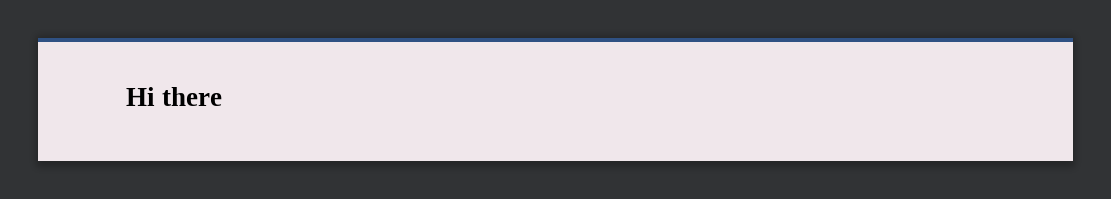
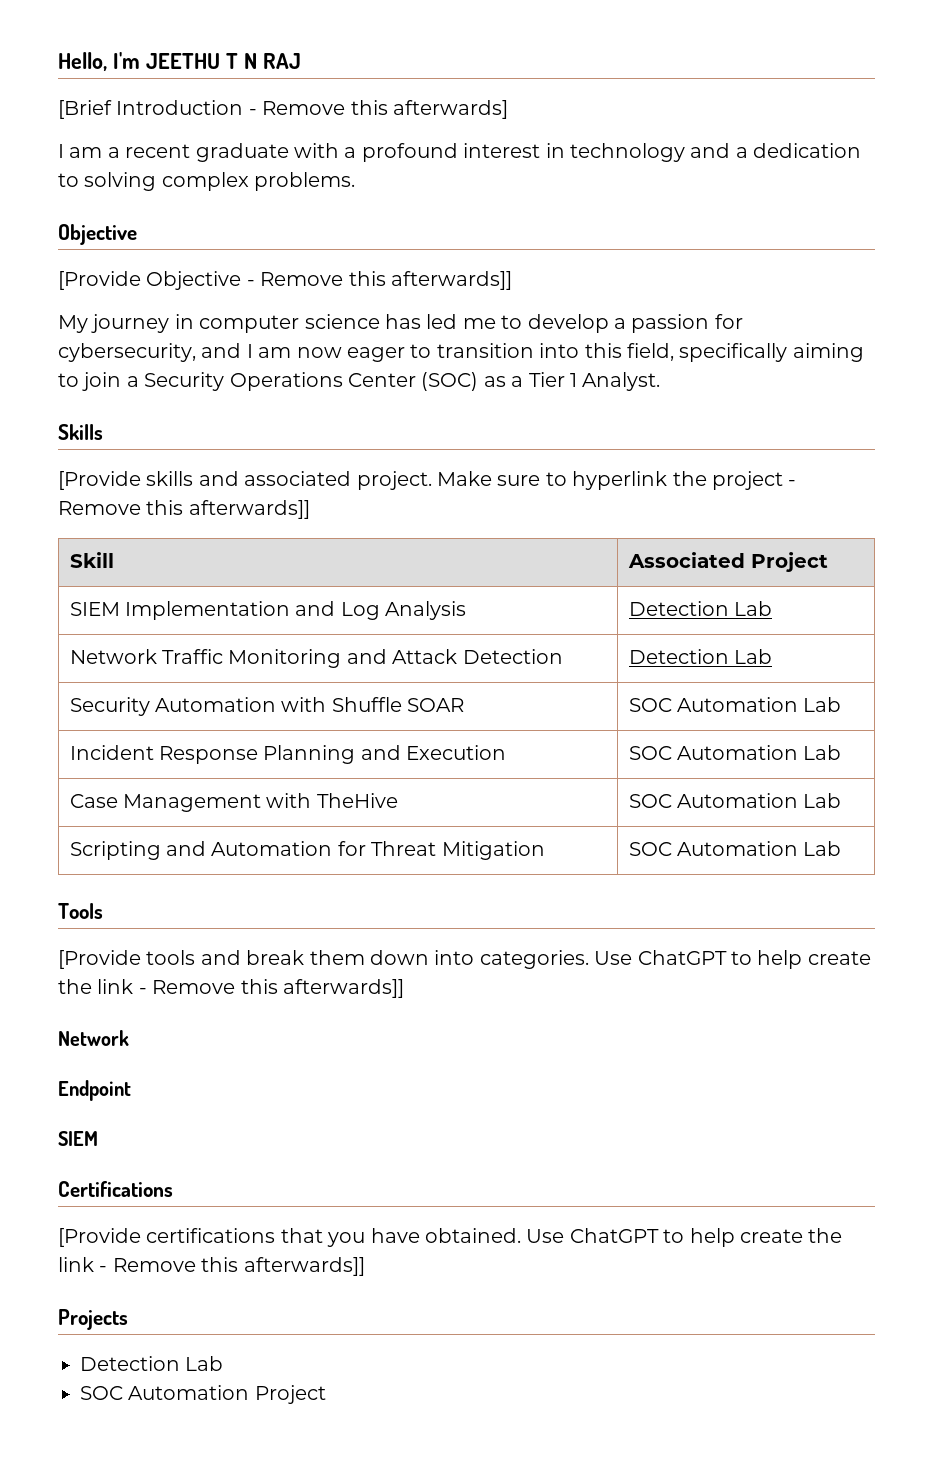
[126,87,223,106] Hi there -> [58,52,301,72] [58,100,508,119] [58,143,862,162] [58,172,356,191] [58,224,137,245] [58,271,512,290] [58,314,743,333] [58,343,864,362] [58,372,661,391] [58,424,103,440] [58,471,797,490] [58,500,310,519] [69,552,114,568] [627,552,828,572] [69,601,467,620] [628,601,773,616] [69,649,563,668] [628,649,773,664] [69,697,465,716] [628,697,842,712] [69,745,507,764] [628,745,842,760] [69,793,398,812] [628,793,842,808] [69,841,545,860] [628,841,842,856] [58,903,103,919] [58,950,871,969] [58,979,404,998] [58,1030,129,1046] [58,1080,131,1101] [58,1131,98,1146] [58,1181,173,1197] [58,1228,843,1247] [58,1257,365,1276] [58,1309,128,1330] [80,1356,224,1371] [80,1385,326,1404] Hello, I'm JEETHU T N RAJ // [Brief Introduction - Remove this afterwards] // I am a recent graduate with a profound interest in technology and a dedication to solving complex problems. // Objective // [Provide Objective - Remove this afterwards]] // My journey in computer science has led me to develop a passion for cybersecurity, and I am now eager to transition into this field, specifically aiming to join a Security Operations Center (SOC) as a Tier 1 Analyst. // Skills // [Provide skills and associated project. Make sure to hyperlink the project - Remove this afterwards]] // Skill | Associated Project // SIEM Implementation and Log Analysis | Detection Lab // Network Traffic Monitoring and Attack Detection | Detection Lab // Security Automation with Shuffle SOAR | SOC Automation Lab // Incident Response Planning and Execution | SOC Automation Lab // Case Management with TheHive | SOC Automation Lab // Scripting and Automation for Threat Mitigation | SOC Automation Lab // Tools // [Provide tools and break them down into categories. Use ChatGPT to help create the link - Remove this afterwards]] // Network // Endpoint // SIEM // Certifications // [Provide certifications that you have obtained. Use ChatGPT to help create the link - Remove this afterwards]] // Projects // Detection Lab // SOC Automation Project

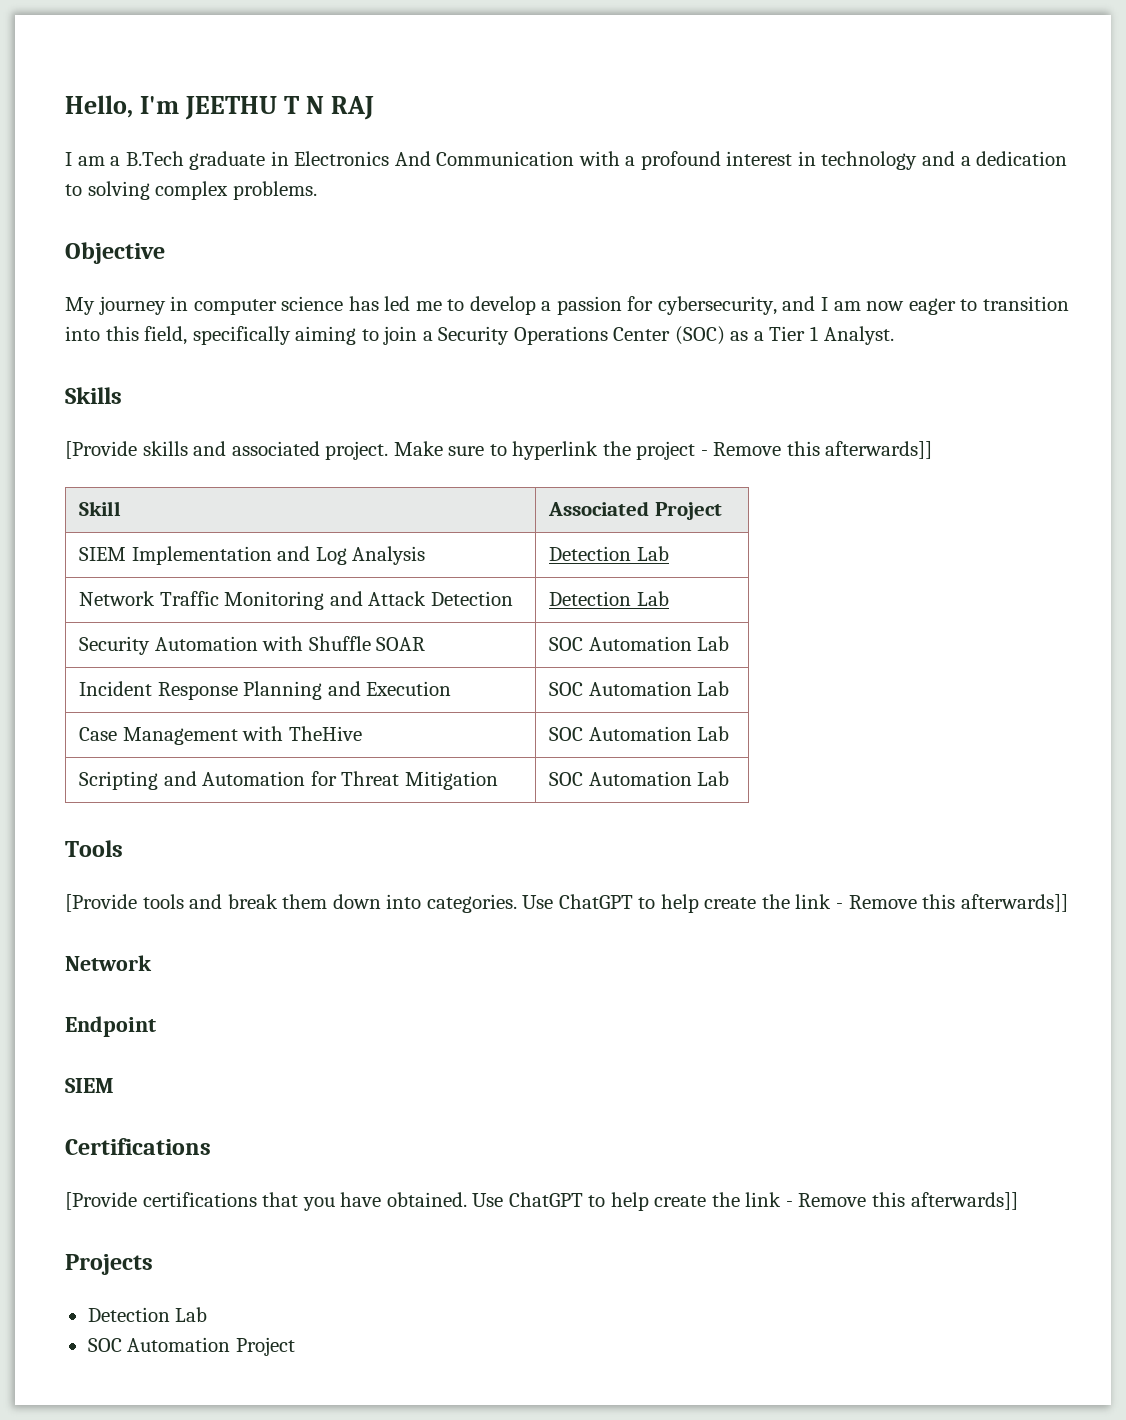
[58,100,508,119] [58,143,289,162] [Brief Introduction - Remove this afterwards] // I am a recent graduate -> [65,151,575,170] I am a B.Tech graduate in Electronics And Communication
[58,271,512,290] // [Provide Objective - Remove this afterwards]] -> (165, 253) none

